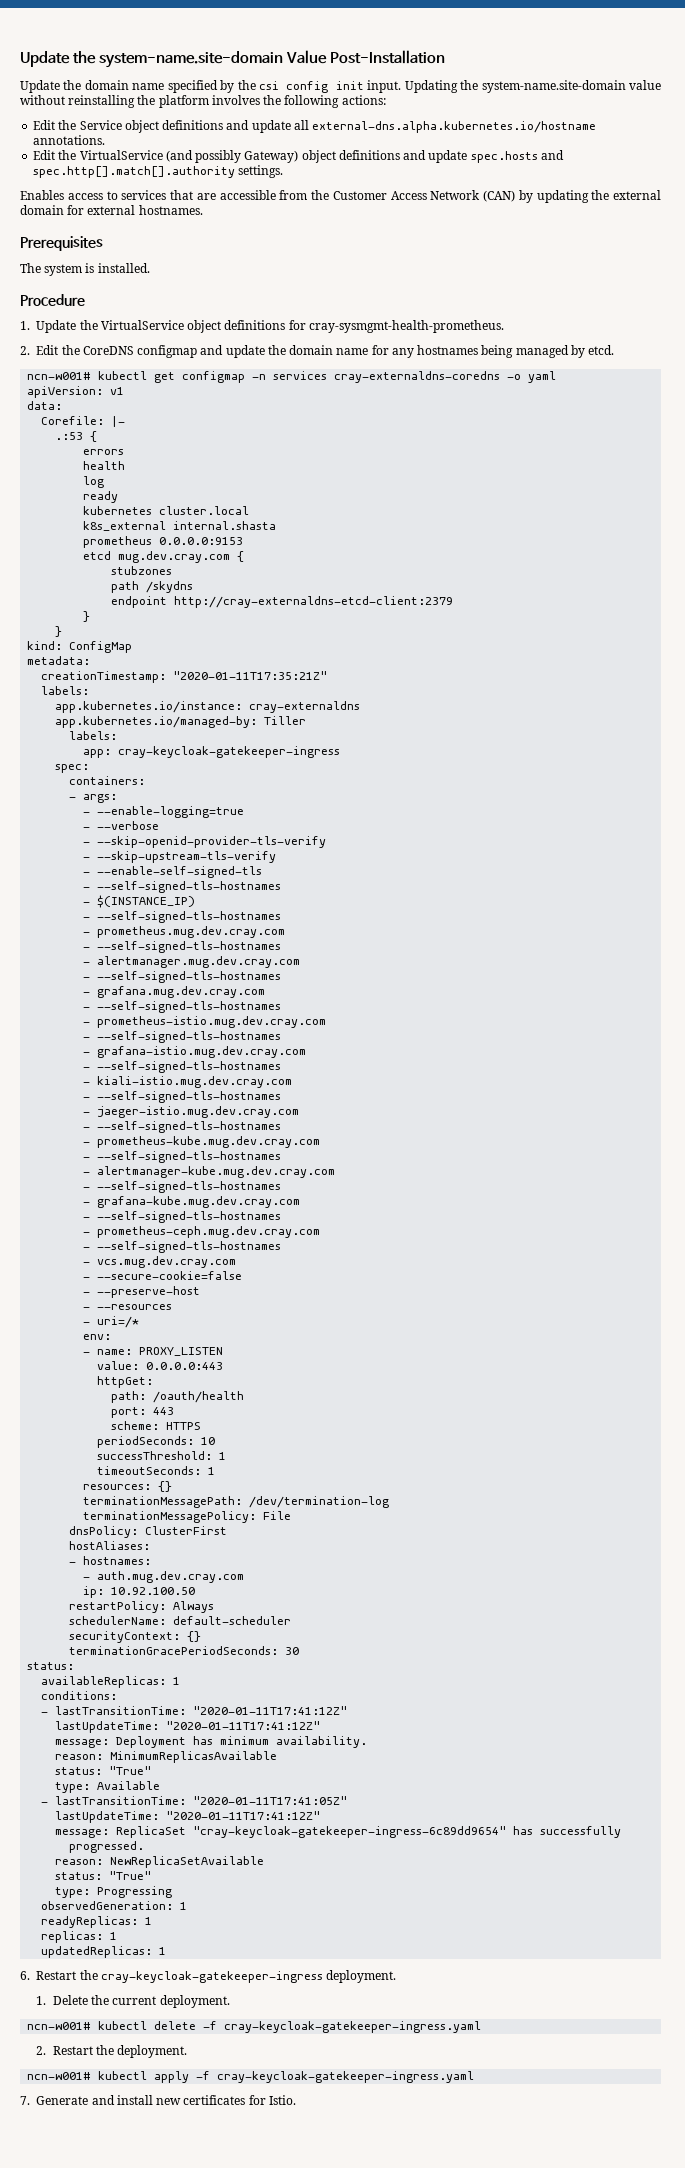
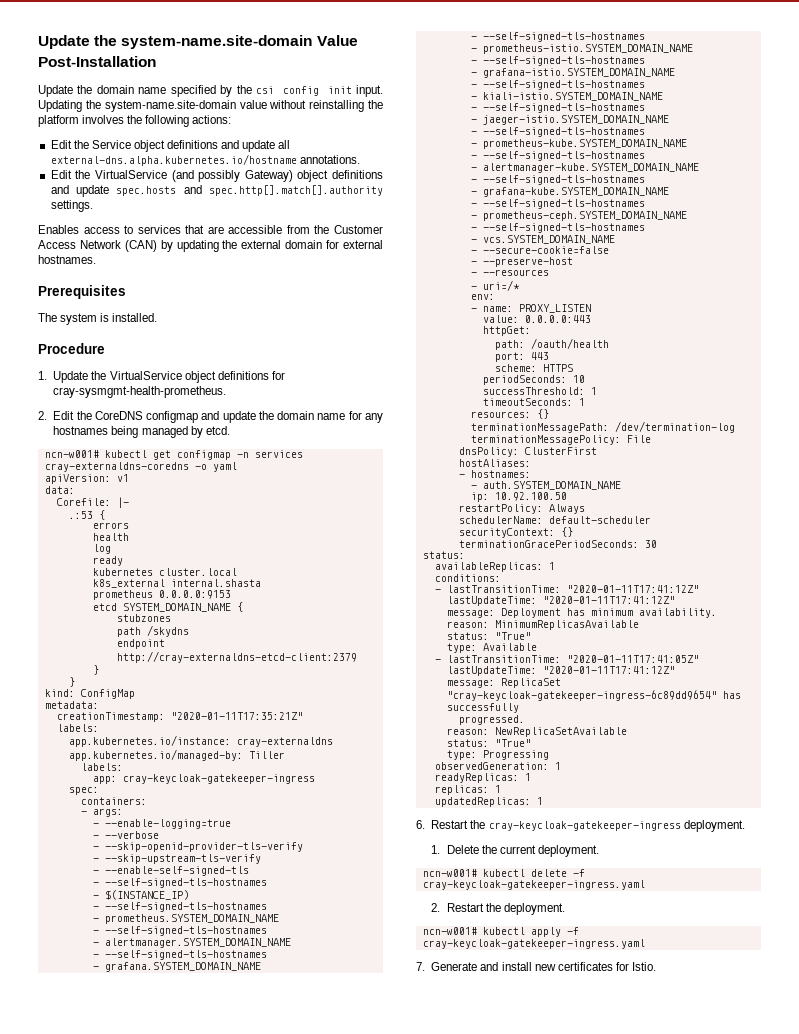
[118,551,231,563] mug.dev.cray.com -> [122,603,231,612] SYSTEM_DOMAIN_NAME
[97,926,286,938] [83,941,282,953] [83,956,301,968] [83,971,282,983] [83,986,266,998] [83,1001,282,1013] [83,1016,327,1028] [83,1031,282,1043] [83,1046,307,1058] [83,1061,282,1073] [83,1076,293,1088] [83,1091,282,1103] [83,1106,300,1118] [83,1121,282,1133] [83,1136,321,1148] [83,1151,282,1163] [83,1166,336,1178] [83,1181,282,1193] [83,1196,301,1208] [83,1211,282,1223] [83,1226,321,1238] [83,1241,282,1253] [83,1256,237,1268] prometheus.mug.dev.cray.com // - --self-signed-tls-hostnames // - alertmanager.mug.dev.cray.com // - --self-signed-tls-hostnames // - grafana.mug.dev.cray.com // - --self-signed-tls-hostnames // - prometheus-istio.mug.dev.cray.com // - --self-signed-tls-hostnames // - grafana-istio.mug.dev.cray.com // - --self-signed-tls-hostnames // - kiali-istio.mug.dev.cray.com // - --self-signed-tls-hostnames // - jaeger-istio.mug.dev.cray.com // - --self-signed-tls-hostnames // - prometheus-kube.mug.dev.cray.com // - --self-signed-tls-hostnames // - alertmanager-kube.mug.dev.cray.com // - --self-signed-tls-hostnames // - grafana-kube.mug.dev.cray.com // - --self-signed-tls-hostnames // - prometheus-ceph.mug.dev.cray.com // - --self-signed-tls-hostnames // - vcs.mug.dev.cray.com -> [104,914,279,924] [92,926,267,936] [92,938,291,948] [92,950,267,960] [92,962,261,972] [470,32,645,42] [470,44,693,54] [470,56,645,66] [470,68,675,78] [470,80,645,90] [470,92,663,101] [470,103,645,113] [470,115,669,125] [470,127,645,137] [470,139,687,149] [470,151,645,161] [470,163,699,173] [470,175,645,185] [470,187,669,197] [470,199,645,209] [470,211,687,221] [470,223,645,233] [470,235,615,244] prometheus.SYSTEM_DOMAIN_NAME // - --self-signed-tls-hostnames // - alertmanager.SYSTEM_DOMAIN_NAME // - --self-signed-tls-hostnames // - grafana.SYSTEM_DOMAIN_NAME // - --self-signed-tls-hostnames // - prometheus-istio.SYSTEM_DOMAIN_NAME // - --self-signed-tls-hostnames // - grafana-istio.SYSTEM_DOMAIN_NAME // - --self-signed-tls-hostnames // - kiali-istio.SYSTEM_DOMAIN_NAME // - --self-signed-tls-hostnames // - jaeger-istio.SYSTEM_DOMAIN_NAME // - --self-signed-tls-hostnames // - prometheus-kube.SYSTEM_DOMAIN_NAME // - --self-signed-tls-hostnames // - alertmanager-kube.SYSTEM_DOMAIN_NAME // - --self-signed-tls-hostnames // - grafana-kube.SYSTEM_DOMAIN_NAME // - --self-signed-tls-hostnames // - prometheus-ceph.SYSTEM_DOMAIN_NAME // - --self-signed-tls-hostnames // - vcs.SYSTEM_DOMAIN_NAME
[97,1571,245,1583] auth.mug.dev.cray.com -> [482,481,621,490] auth.SYSTEM_DOMAIN_NAME

